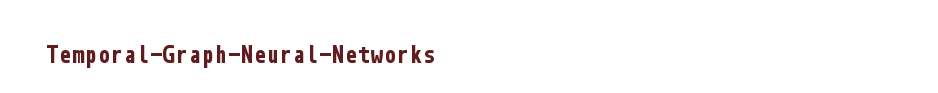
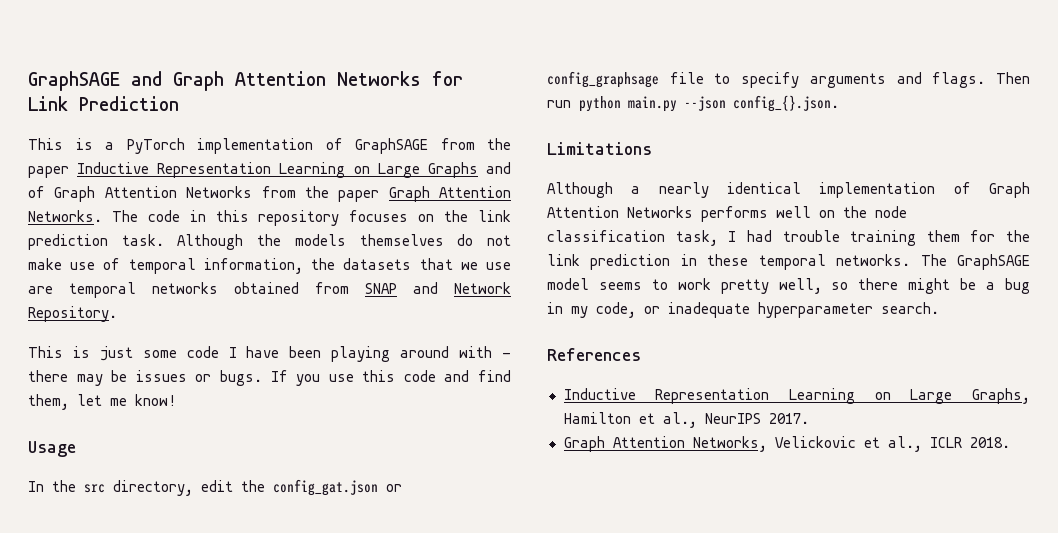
[45,45,435,68] Temporal-Graph-Neural-Networks -> [28,71,463,91] [28,96,179,111] [28,138,511,154] [28,162,512,178] [28,186,511,202] [28,210,512,226] [28,234,512,250] [28,258,512,274] [28,282,511,298] [28,306,117,322] [28,346,512,362] [28,370,511,386] [28,394,177,410] [28,441,76,457] [28,479,402,496] [547,71,1030,88] [547,95,839,112] [547,142,652,155] [547,182,1030,198] [547,206,907,222] [547,230,1030,246] [547,254,1030,270] [547,278,1030,294] [547,302,939,318] [547,348,641,361] [563,388,1030,404] [563,412,809,428] [563,436,1010,452] GraphSAGE and Graph Attention Networks for Link Prediction // This is a PyTorch implementation of GraphSAGE from the paper Inductive Representation Learning on Large Graphs and of Graph Attention Networks from the paper Graph Attention Networks. The code in this repository focuses on the link prediction task. Although the models themselves do not make use of temporal information, the datasets that we use are temporal networks obtained from SNAP and Network Repository. // This is just some code I have been playing around with - there may be issues or bugs. If you use this code and find them, let me know! // Usage // In the src directory, edit the config_gat.json or config_graphsage file to specify arguments and flags. Then run python main.py --json config_{}.json. // Limitations // Although a nearly identical implementation of Graph Attention Networks performs well on the node classification task, I had trouble training them for the link prediction in these temporal networks. The GraphSAGE model seems to work pretty well, so there might be a bug in my code, or inadequate hyperparameter search. // References // Inductive Representation Learning on Large Graphs, Hamilton et al., NeurIPS 2017. // Graph Attention Networks, Velickovic et al., ICLR 2018.

